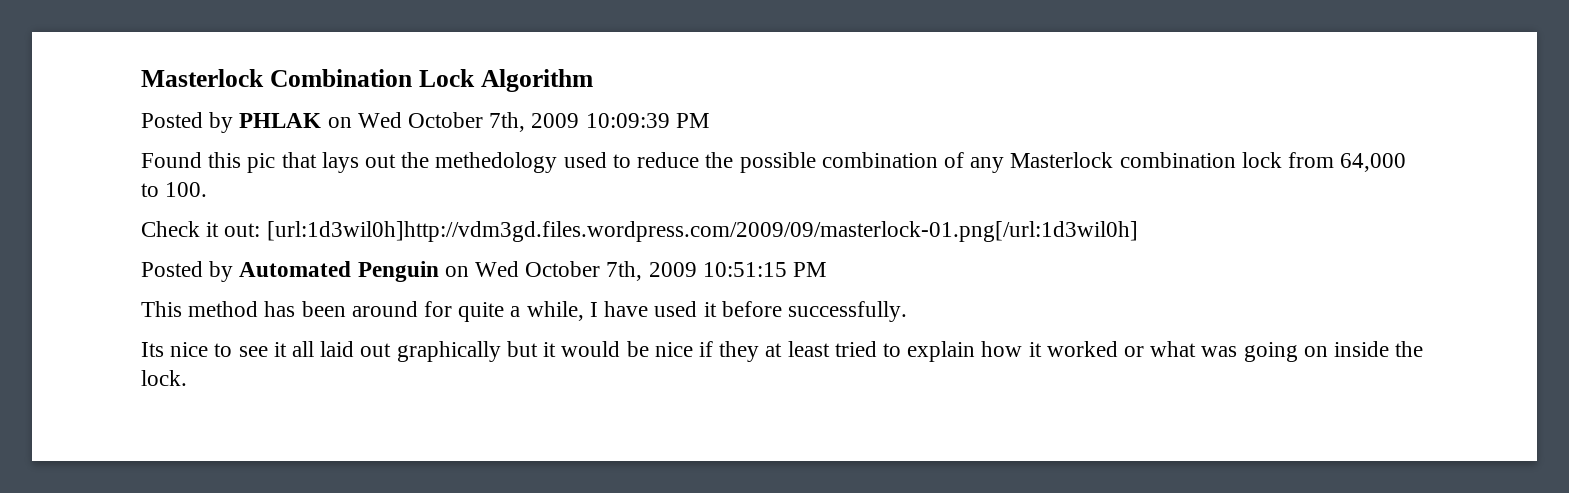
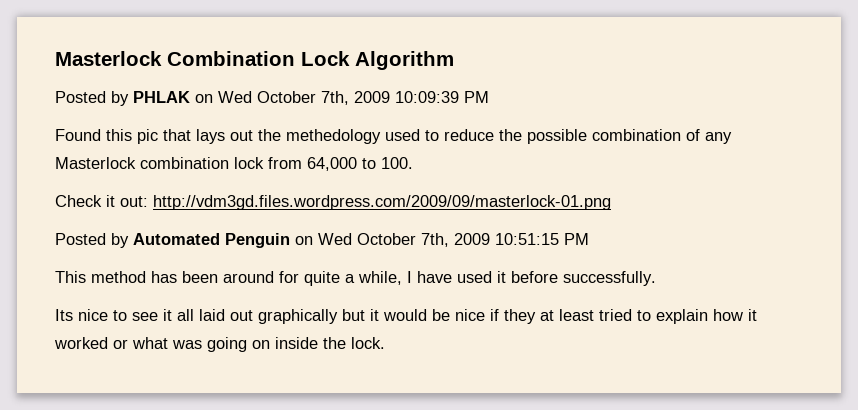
[266,221,1138,242] [url:1d3wil0h]http://vdm3gd.files.wordpress.com/2009/09/masterlock-01.png[/url:1d3wil0h] -> [153,195,611,210] http://vdm3gd.files.wordpress.com/2009/09/masterlock-01.png

